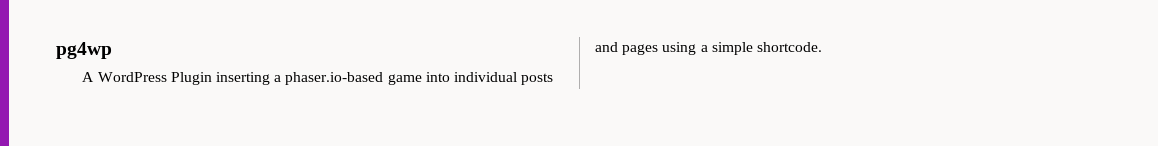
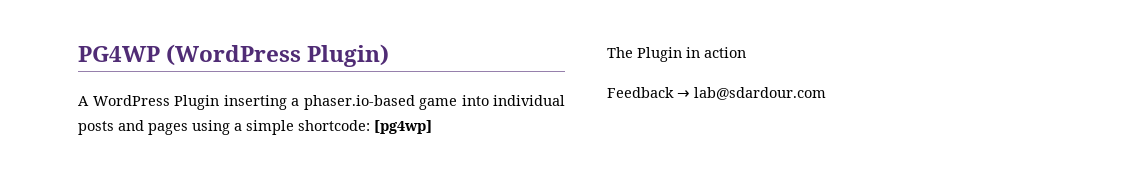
[56,42,112,59] pg4wp -> [78,44,390,67] PG4WP (WordPress Plugin)
[756,42,822,52] shortcode. -> [298,120,432,134] [607,47,746,62] [607,87,826,100] shortcode: [pg4wp] // The Plugin in action // Feedback → lab@sdardour.com

